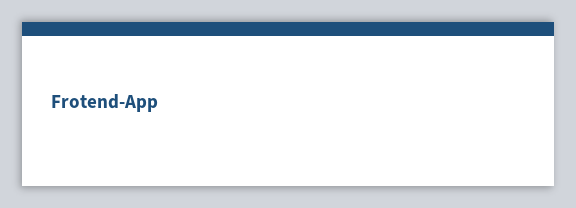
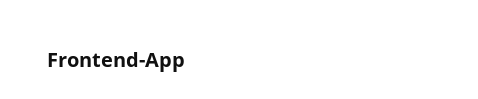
[51,94,158,112] Frotend-App -> [47,52,185,72] Frontend-App

